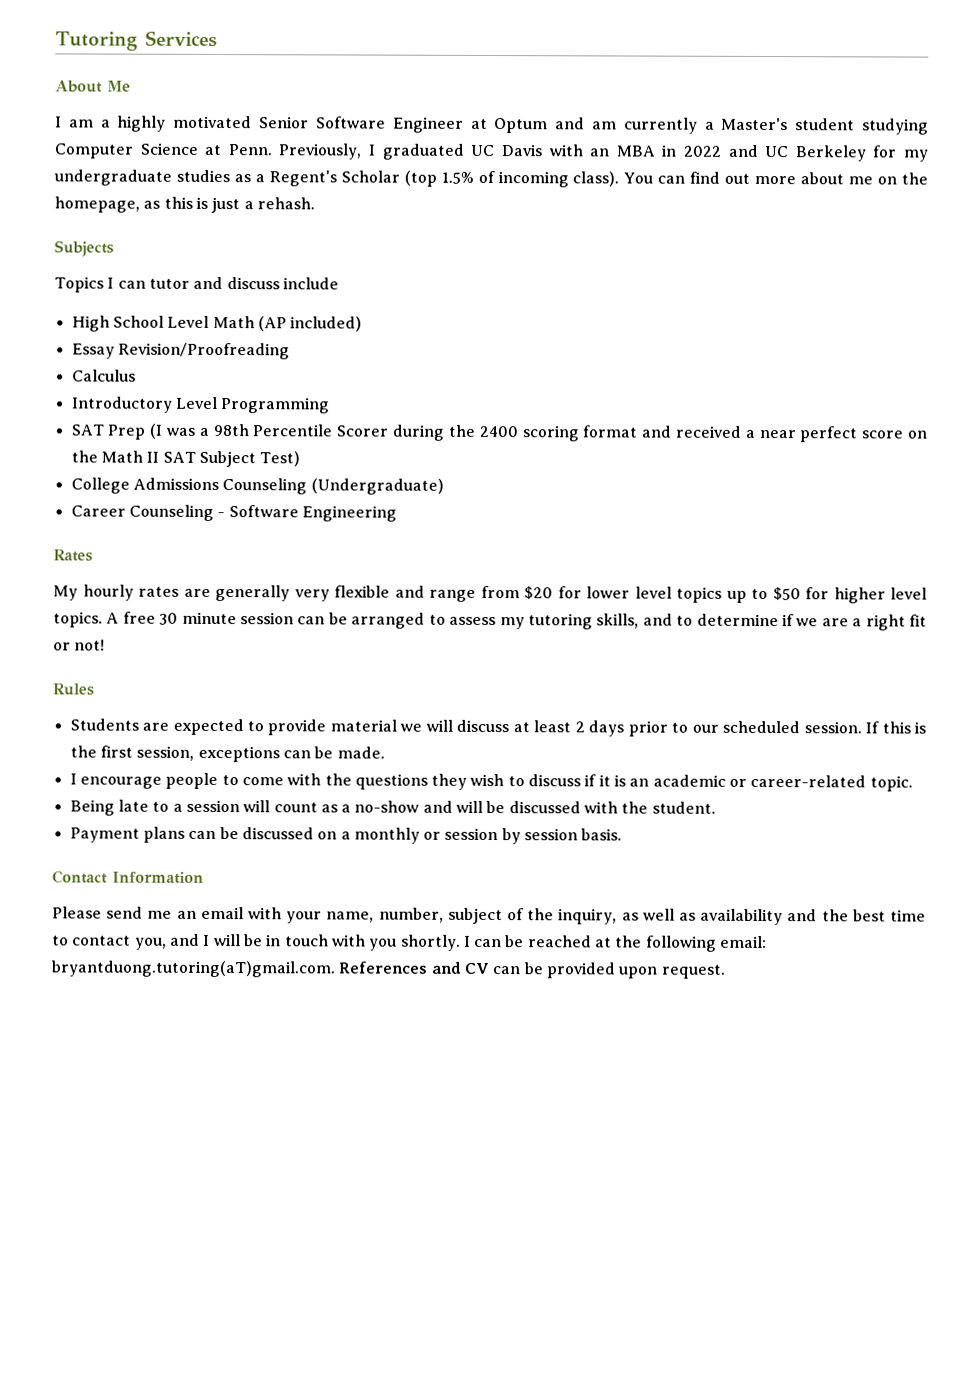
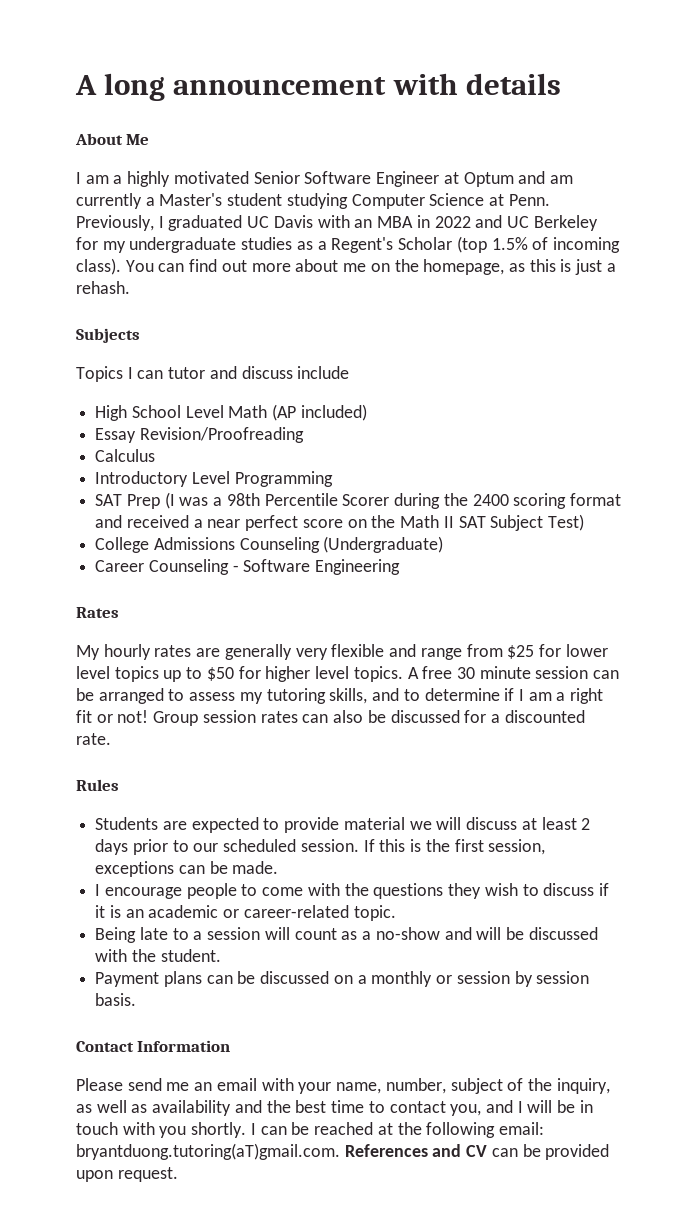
[55,30,217,51] Tutoring Services -> [75,73,561,101] A long announcement with details
[524,586,553,600] $20 -> [507,645,535,659] $25
[796,618,849,627] we are -> [518,689,552,701] I am
(106, 645) none -> [153,710,585,726] [76,733,111,745] Group session rates can also be discussed for a discounted rate.

